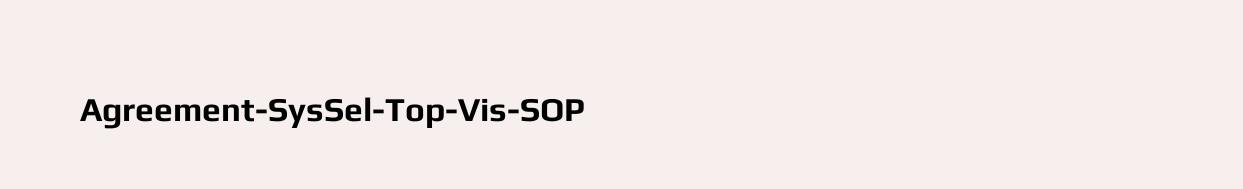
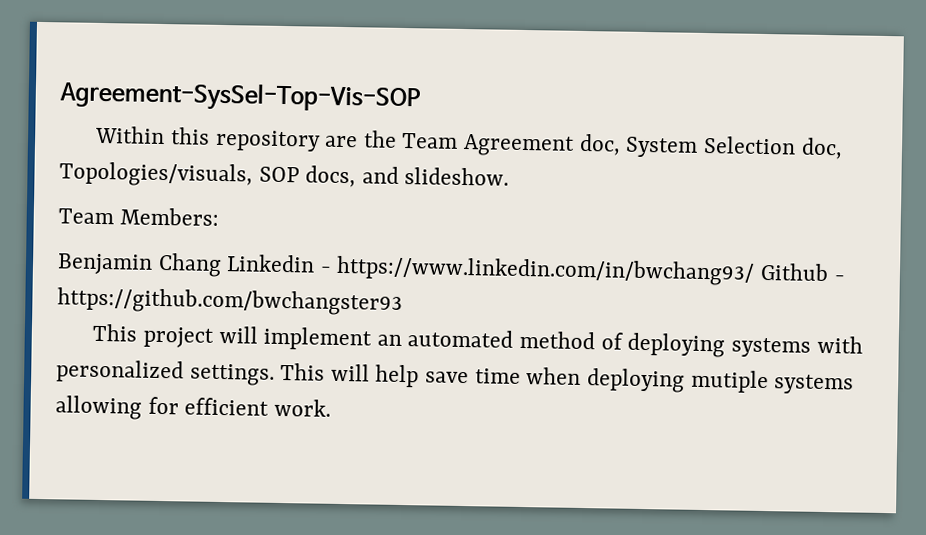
(585, 113) none -> [95,125,843,160] [59,161,510,188] [58,207,219,226] [57,252,845,286] [57,287,403,316] [92,323,863,358] [56,359,855,395] [55,395,331,420] // Within this repository are the Team Agreement doc, System Selection doc, Topologies/visuals, SOP docs, and slideshow. // Team Members: // Benjamin Chang Linkedin - https://www.linkedin.com/in/bwchang93/ Github - https://github.com/bwchangster93 // This project will implement an automated method of deploying systems with personalized settings. This will help save time when deploying mutiple systems allowing for efficient work.

